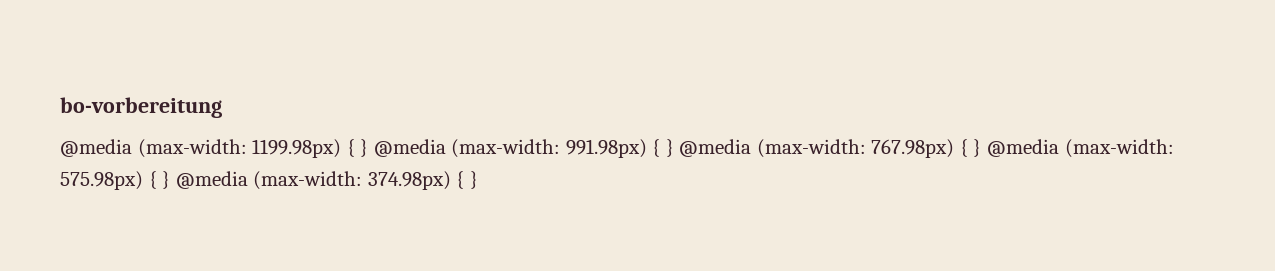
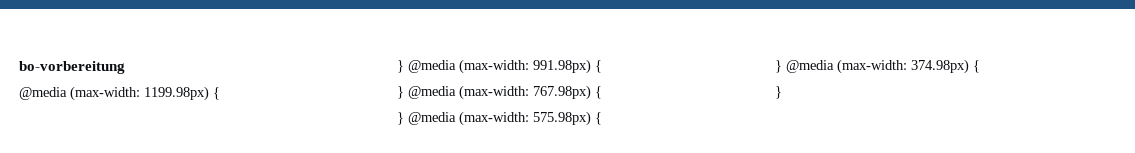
(355, 148) none -> (220, 93) //
(661, 148) none -> (602, 66) //
(968, 148) none -> (602, 92) //
(157, 180) none -> (602, 118) //
(465, 180) none -> (980, 66) //

